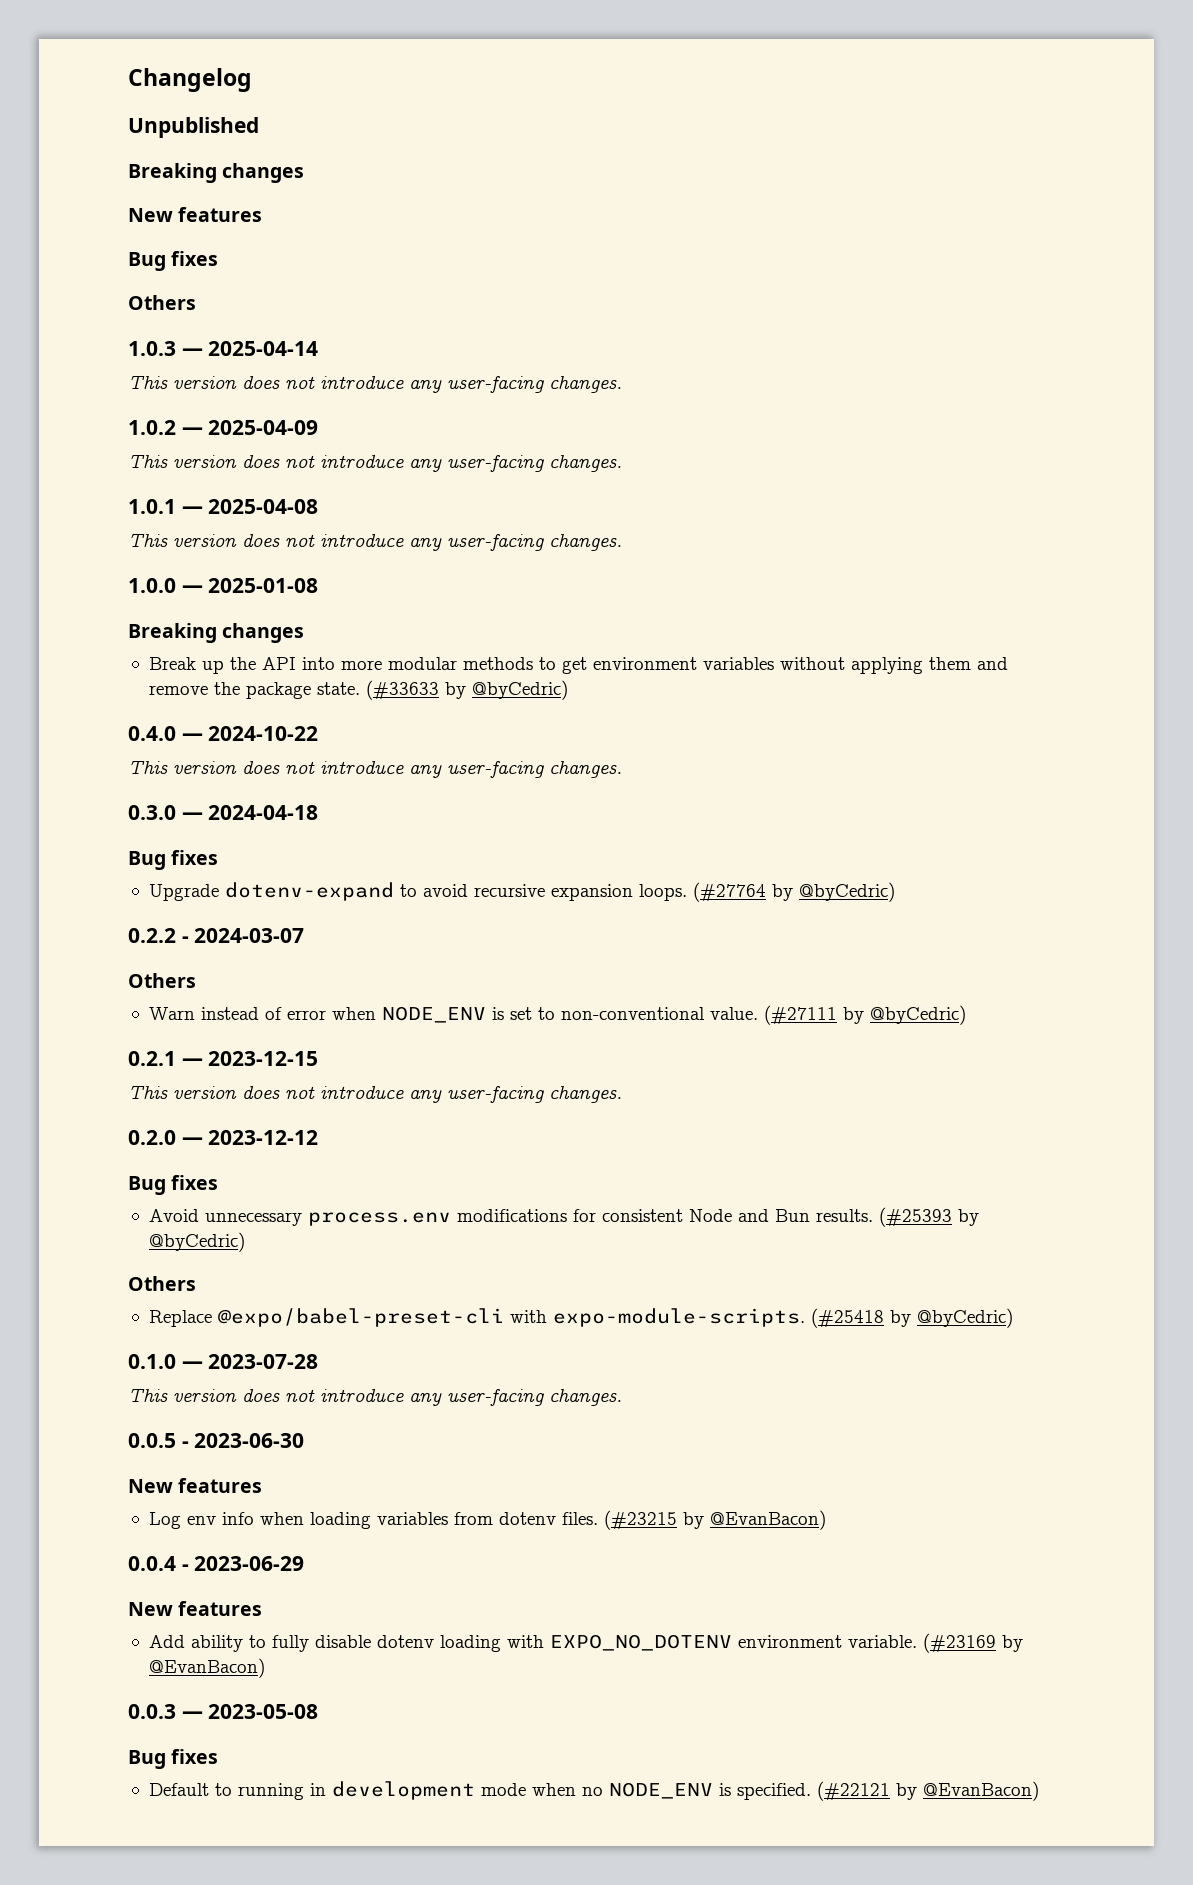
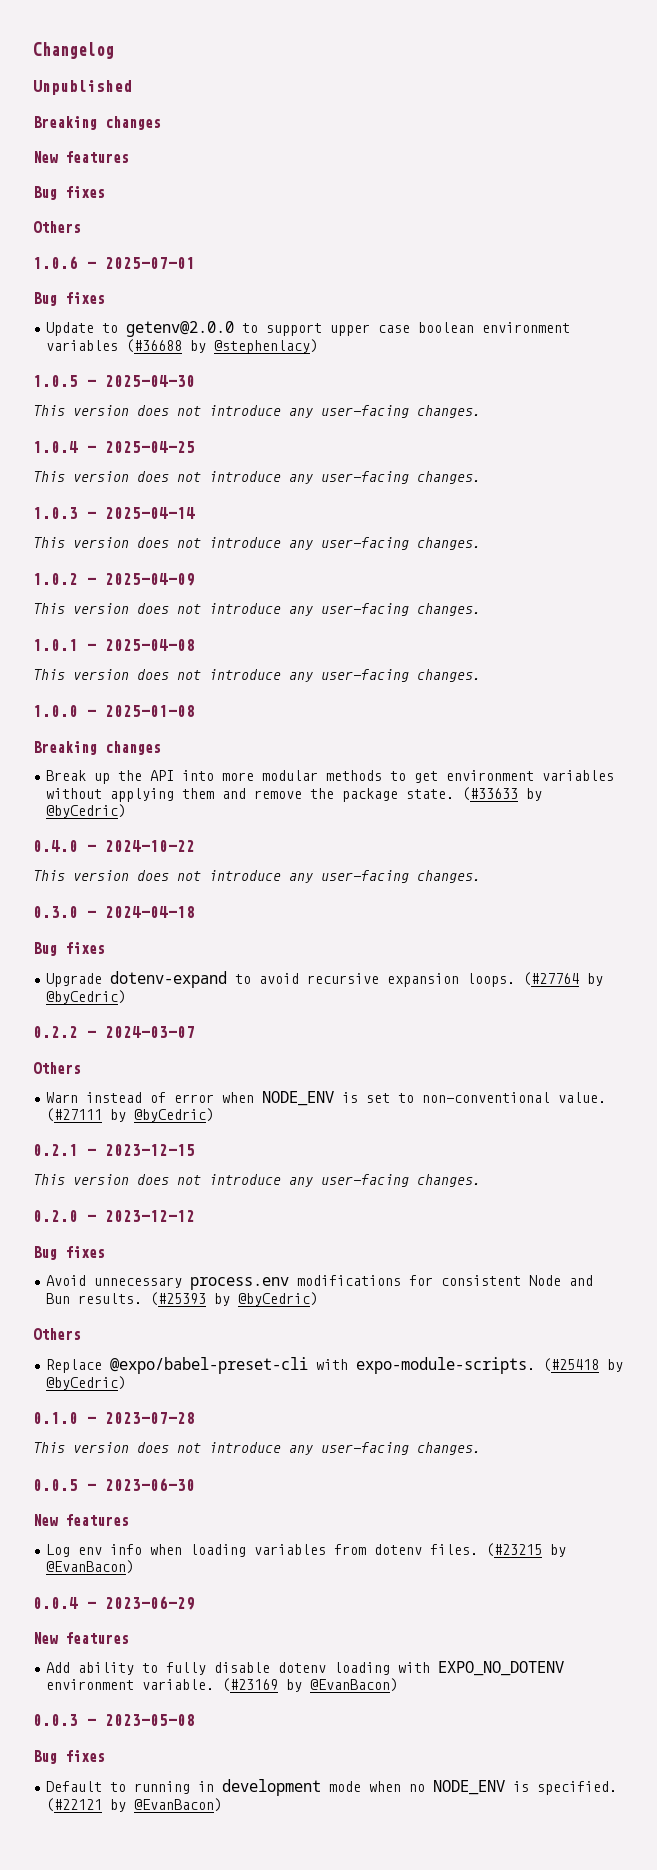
(196, 302) none -> [33,256,195,269] [33,292,105,306] [46,321,571,337] [46,339,319,354] [33,375,195,387] [33,405,481,418] [33,441,195,453] [33,471,481,484] // 1.0.6 - 2025-07-01 // Bug fixes // Update to getenv@2.0.0 to support upper case boolean environment variables (#36688 by @stephenlacy) // 1.0.5 — 2025-04-30 // This version does not introduce any user-facing changes. // 1.0.4 — 2025-04-25 // This version does not introduce any user-facing changes.

